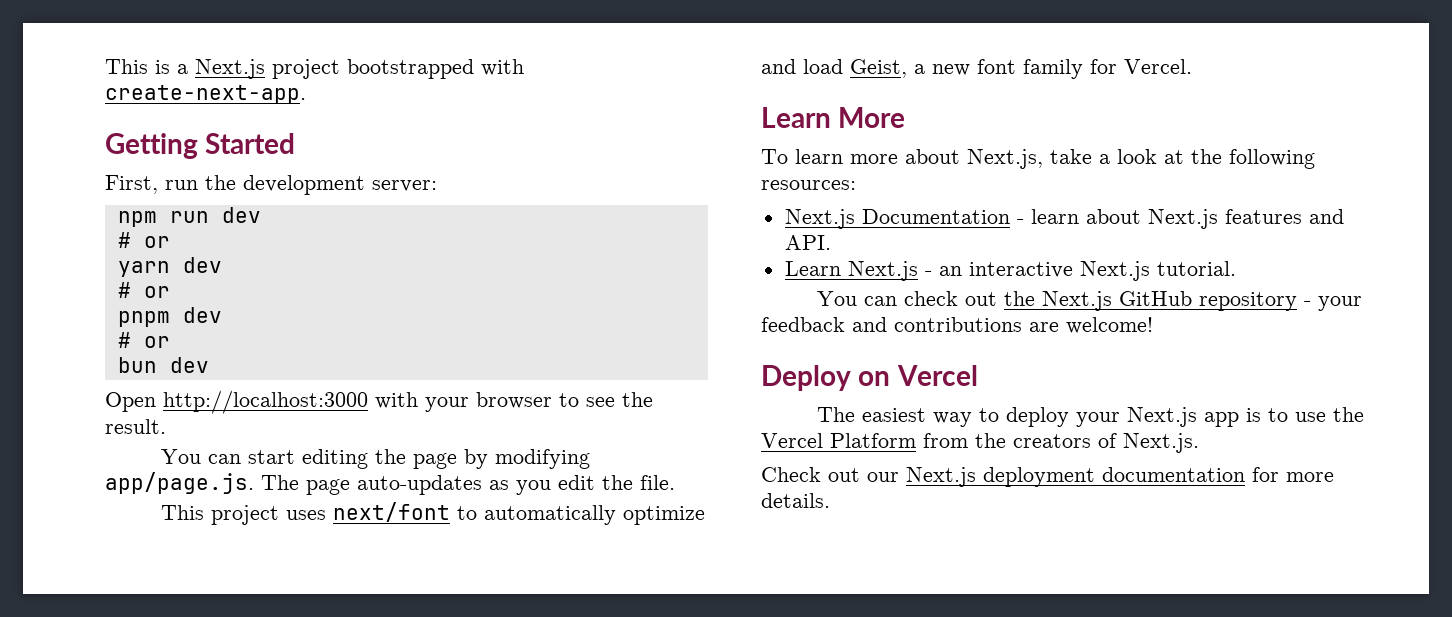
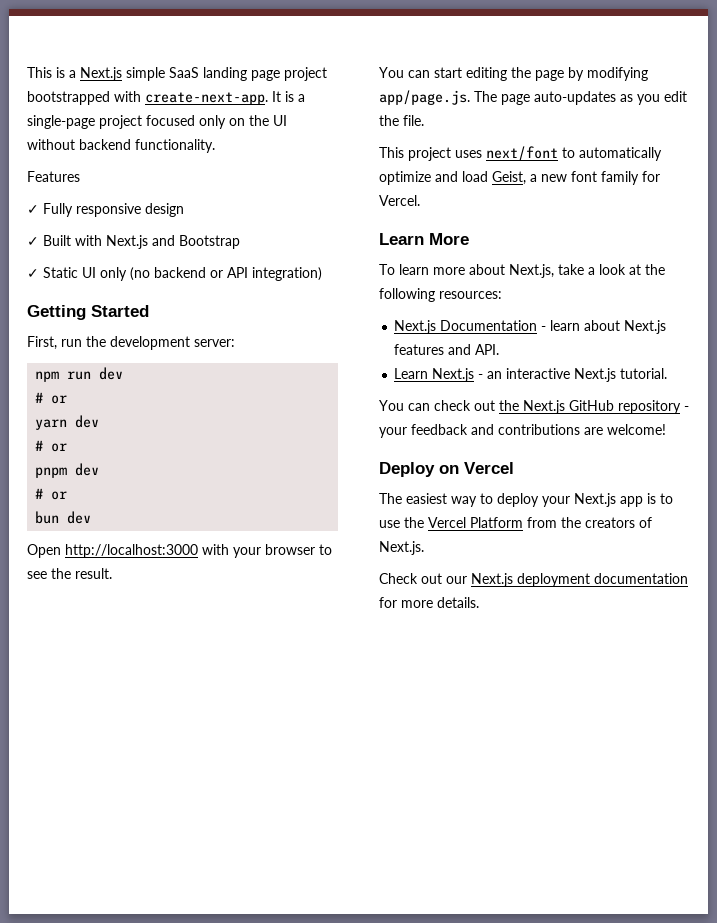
(265, 69) none -> [126,67,280,81] simple SaaS landing page
(306, 94) none -> [272,91,305,102] [27,115,287,129] [27,139,215,153] [27,171,80,182] [27,203,184,217] [27,235,240,249] [27,267,322,281] It is a single-page project focused only on the UI without backend functionality. // Features // ✓ Fully responsive design // ✓ Built with Next.js and Bootstrap // ✓ Static UI only (no backend or API integration)

